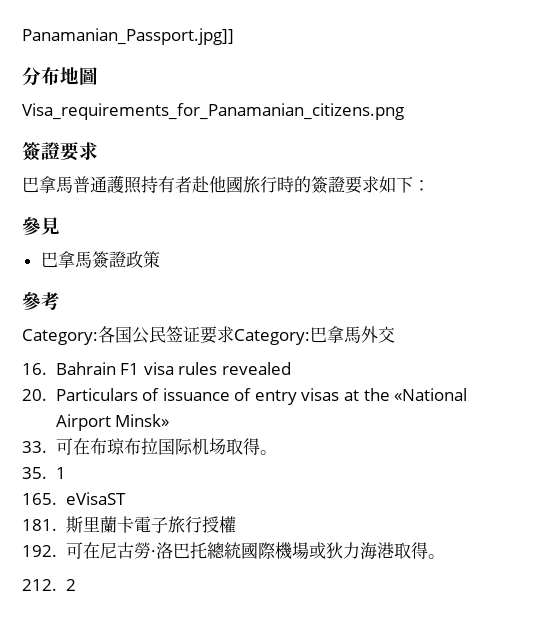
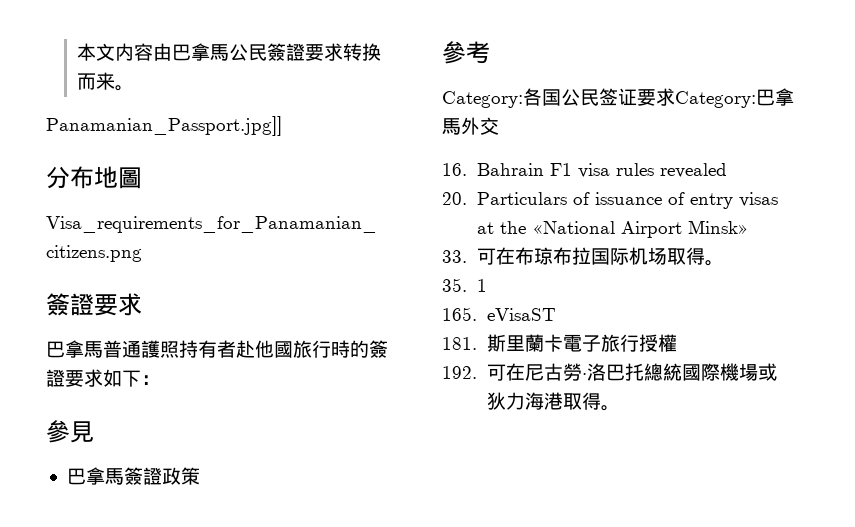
(22, 36) none -> [77,43,382,61] [77,72,135,91] 本文内容由巴拿馬公民簽證要求转换而来。 //
[22,579,76,591] // 212. 2 -> (620, 408) none

